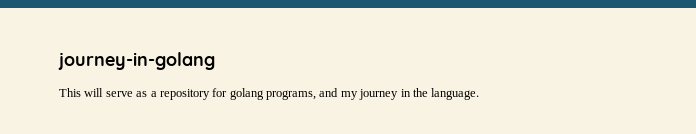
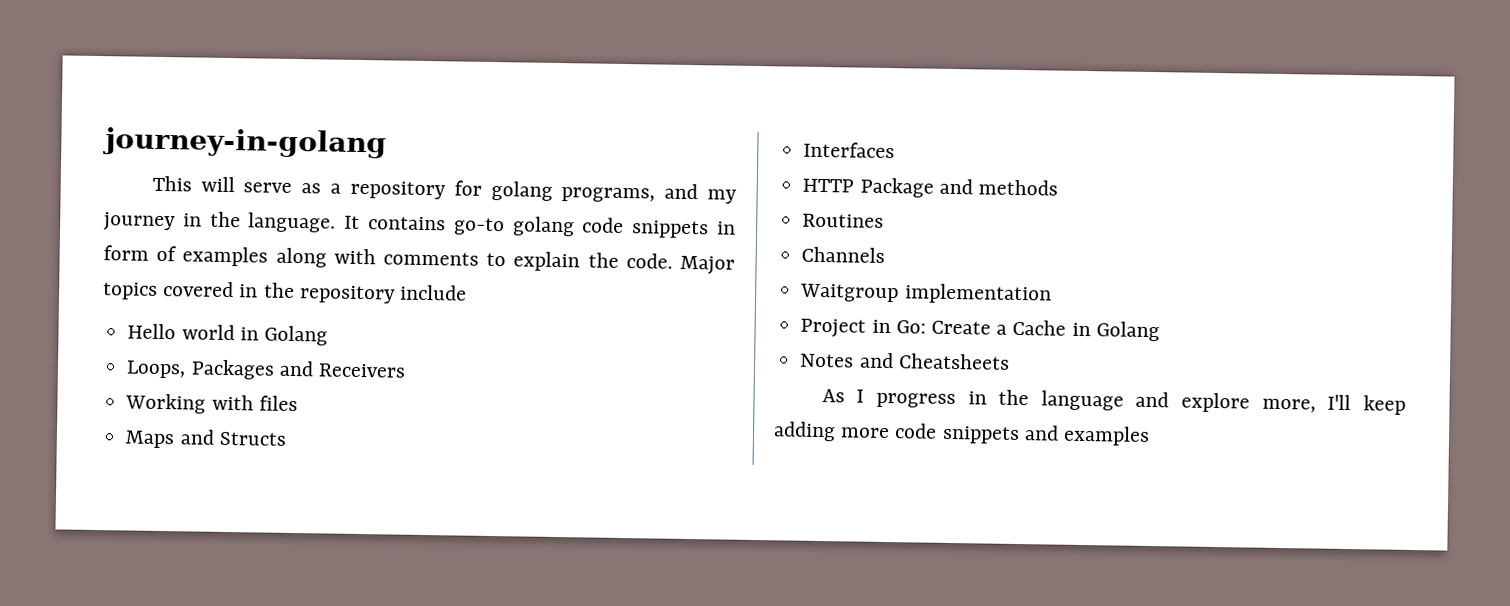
(480, 94) none -> [344,215,736,239] [103,245,735,275] [102,281,468,304] [127,323,328,346] [126,359,406,380] [125,393,298,414] [125,429,286,449] [803,141,896,159] [802,177,1058,198] [802,213,885,228] [801,246,886,263] [800,283,1052,305] [800,318,1160,342] [800,352,1010,370] [821,389,1406,415] [773,421,1151,447] It contains go-to golang code snippets in form of examples along with comments to explain the code. Major topics covered in the repository include // Hello world in Golang // Loops, Packages and Receivers // Working with files // Maps and Structs // Interfaces // HTTP Package and methods // Routines // Channels // Waitgroup implementation // Project in Go: Create a Cache in Golang // Notes and Cheatsheets // As I progress in the language and explore more, I'll keep adding more code snippets and examples

